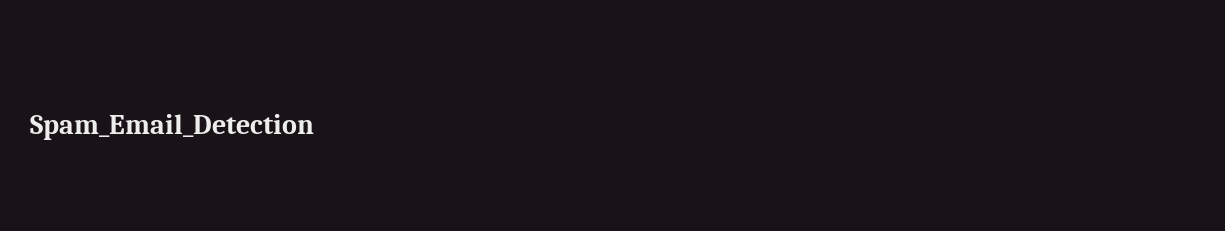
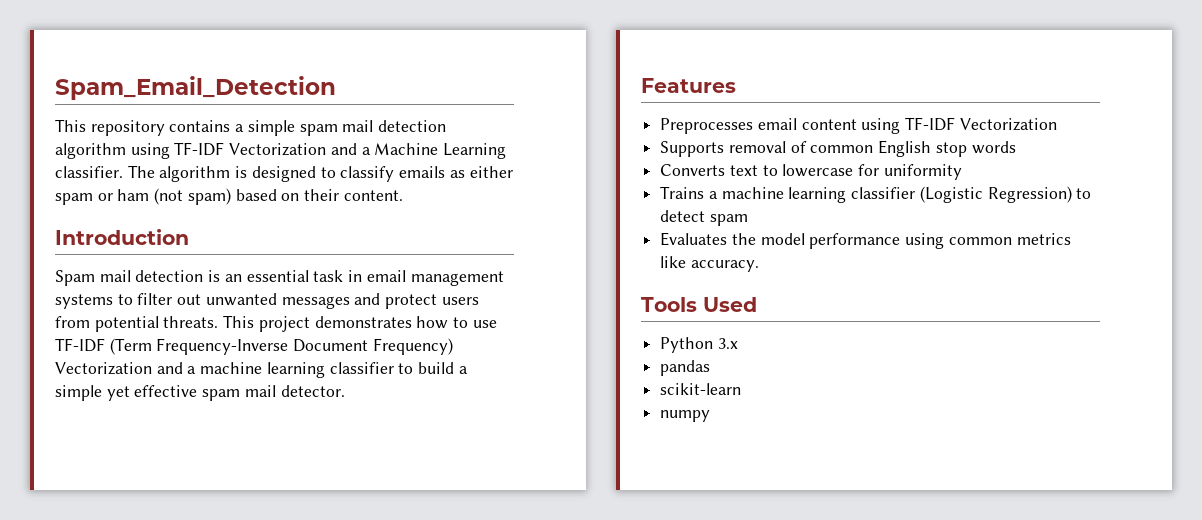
(314, 127) none -> [55,119,447,136] [55,142,507,159] [55,165,513,182] [55,188,403,205] [55,229,189,245] [55,270,504,286] [55,293,479,309] [55,315,497,332] [55,338,453,355] [55,362,468,378] [55,385,345,401] [641,78,736,93] [660,117,1057,134] [660,140,1016,157] [660,164,962,180] [660,186,1092,203] [660,210,748,226] [660,232,1071,249] [660,256,759,272] [641,297,757,312] [660,337,738,353] [660,360,711,376] [660,383,742,395] [660,410,711,422] // This repository contains a simple spam mail detection algorithm using TF-IDF Vectorization and a Machine Learning classifier. The algorithm is designed to classify emails as either spam or ham (not spam) based on their content. // Introduction // Spam mail detection is an essential task in email management systems to filter out unwanted messages and protect users from potential threats. This project demonstrates how to use TF-IDF (Term Frequency-Inverse Document Frequency) Vectorization and a machine learning classifier to build a simple yet effective spam mail detector. // Features // Preprocesses email content using TF-IDF Vectorization // Supports removal of common English stop words // Converts text to lowercase for uniformity // Trains a machine learning classifier (Logistic Regression) to detect spam // Evaluates the model performance using common metrics like accuracy. // Tools Used // Python 3.x // pandas // scikit-learn // numpy

